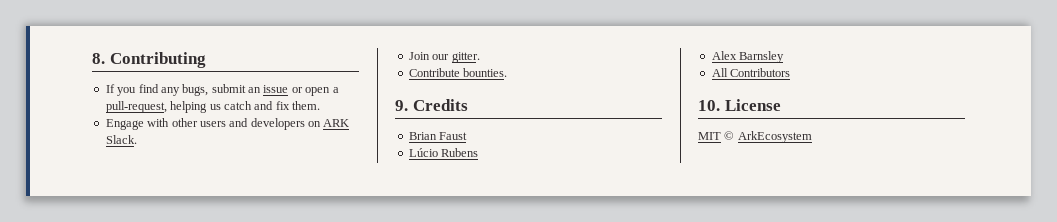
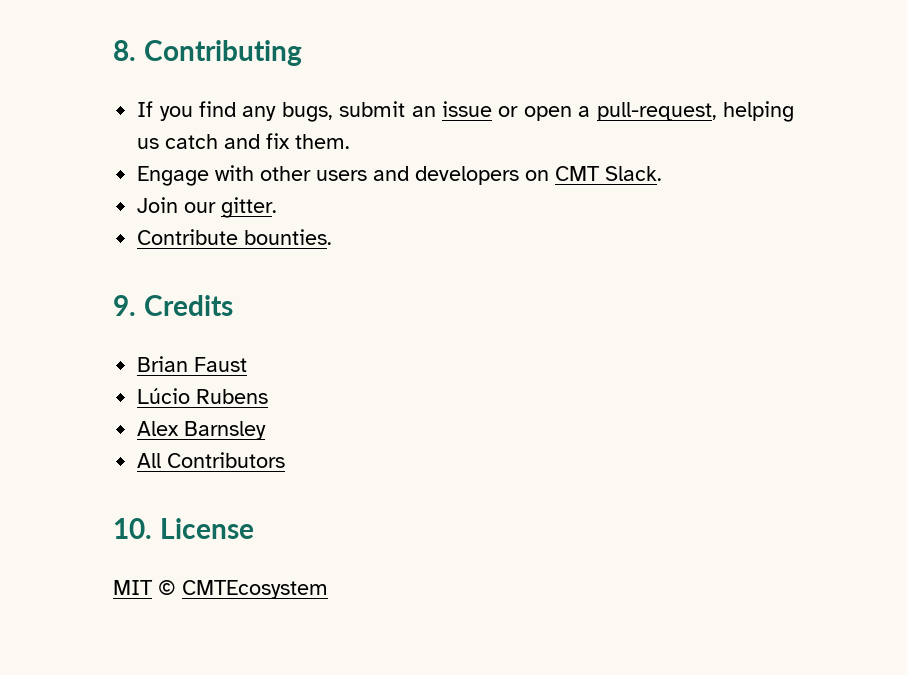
[323,119,350,127] ARK -> [555,166,601,181] CMT
[737,131,812,143] ArkEcosystem -> [182,580,328,599] CMTEcosystem

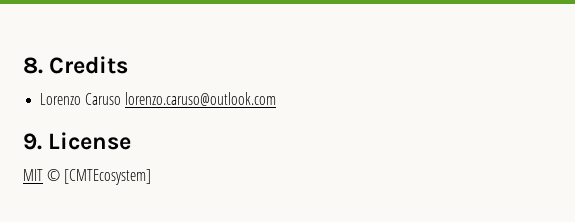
[143,40,302,66] [137,101,794,122] [137,133,351,149] [137,165,663,186] [137,197,278,218] [137,229,333,245] [113,295,233,316] [137,356,248,372] [137,388,269,404] [137,421,267,440] [137,452,286,468] [113,518,152,539] Contributing // If you find any bugs, submit an issue or open a pull-request, helping us catch and fix them. // Engage with other users and developers on CMT Slack. // Join our gitter. // Contribute bounties. // 9. Credits // Brian Faust // Lúcio Rubens // Alex Barnsley // All Contributors // 10. -> [49,56,129,74] [40,92,277,106] [23,133,42,150] Credits // Lorenzo Caruso lorenzo.caruso@outlook.com // 9.
[182,580,328,599] CMTEcosystem -> [64,169,152,185] [CMTEcosystem]

